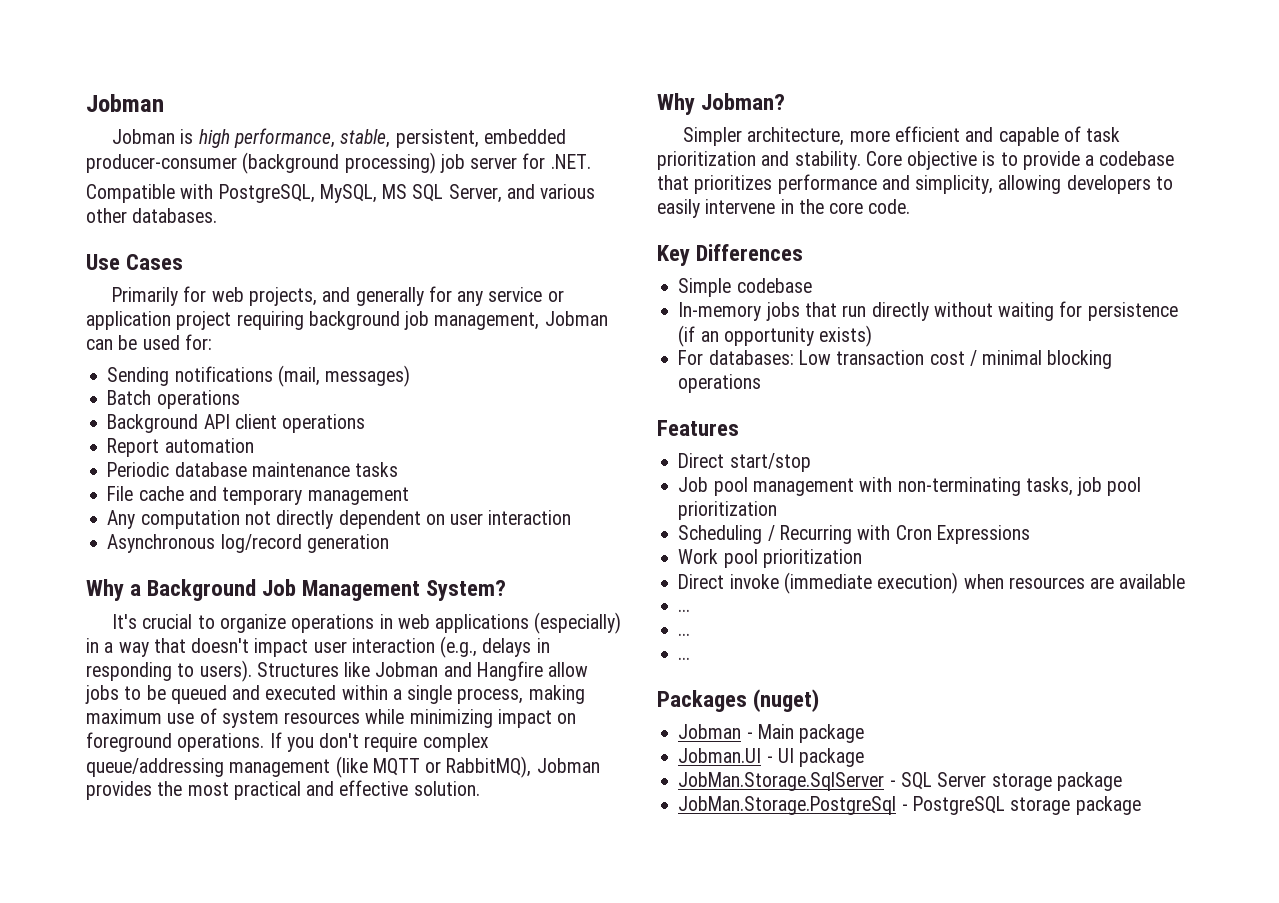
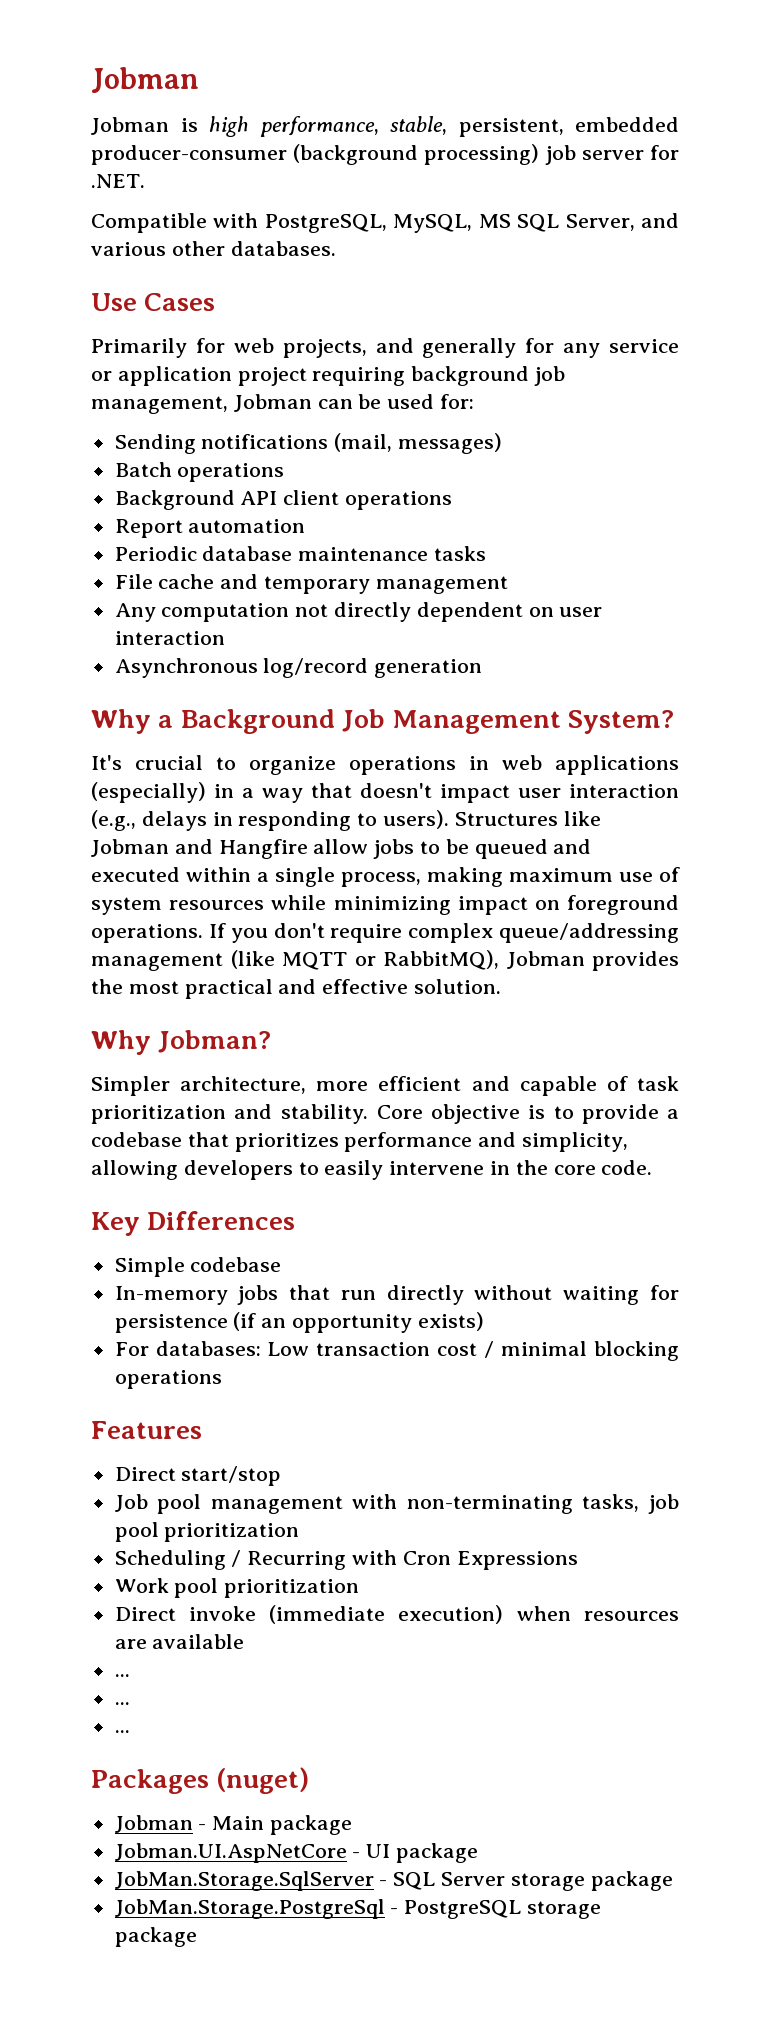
[678,748,762,763] Jobman.UI -> [114,1843,347,1863] Jobman.UI.AspNetCore

